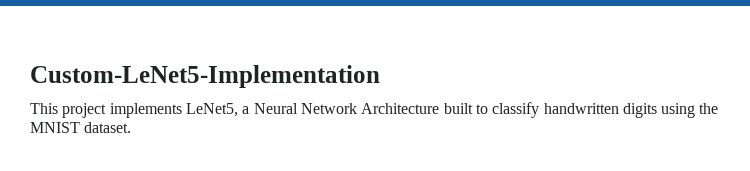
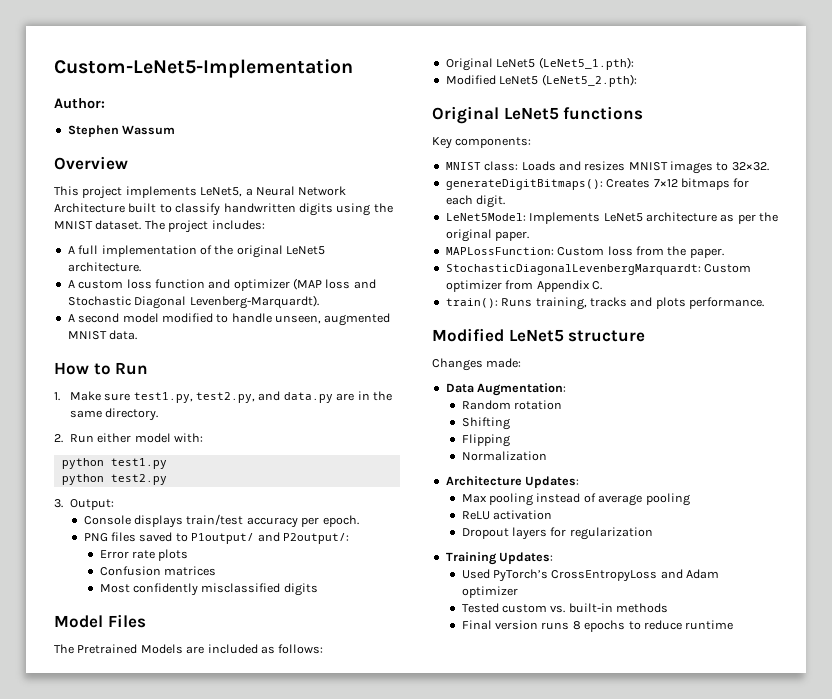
(380, 76) none -> [54,98,105,109] [67,125,176,137] [54,156,128,170] // Author: // Stephen Wassum // Overview
(132, 127) none -> [144,220,265,233] [67,245,325,258] [67,262,141,272] [67,278,376,291] [67,295,319,309] [67,313,391,326] [67,330,138,340] [54,362,149,375] [54,391,392,403] [69,408,159,421] [54,433,204,443] [61,458,167,469] [61,474,167,485] [54,499,114,510] [83,514,359,528] [83,532,349,544] [99,549,189,561] [99,566,216,576] [99,583,318,596] [54,614,146,628] [54,644,324,654] [445,57,634,71] [445,74,637,87] [432,106,644,124] [432,137,532,149] [445,161,769,174] [445,178,750,190] [445,195,506,208] [445,212,778,224] [445,229,530,242] [445,246,724,258] [445,264,752,275] [445,280,602,292] [445,297,764,310] [432,328,646,342] [432,358,522,371] [445,383,567,396] [461,400,563,410] [461,417,510,430] [461,434,510,447] [461,451,547,461] [445,476,580,488] [461,493,690,506] [461,510,553,520] [461,527,653,540] [445,552,554,565] [461,569,720,582] [461,586,518,598] [461,603,669,613] [461,620,734,632] The project includes: // A full implementation of the original LeNet5 architecture. // A custom loss function and optimizer (MAP loss and Stochastic Diagonal Levenberg-Marquardt). // A second model modified to handle unseen, augmented MNIST data. // How to Run // 1. Make sure test1.py, test2.py, and data.py are in the same directory. // 2. Run either model with: // python test1.py // python test2.py // 3. Output: // Console displays train/test accuracy per epoch. // PNG files saved to P1output/ and P2output/: // Error rate plots // Confusion matrices // Most confidently misclassified digits // Model Files // The Pretrained Models are included as follows: // Original LeNet5 (LeNet5_1.pth): // Modified LeNet5 (LeNet5_2.pth): // Original LeNet5 functions // Key components: // MNIST class: Loads and resizes MNIST images to 32×32. // generateDigitBitmaps(): Creates 7×12 bitmaps for each digit. // LeNet5Model: Implements LeNet5 architecture as per the original paper. // MAPLossFunction: Custom loss from the paper. // StochasticDiagonalLevenbergMarquardt: Custom optimizer from Appendix C. // train(): Runs training, tracks and plots performance. // Modified LeNet5 structure // Changes made: // Data Augmentation: // Random rotation // Shifting // Flipping // Normalization // Architecture Updates: // Max pooling instead of average pooling // ReLU activation // Dropout layers for regularization // Training Updates: // Used PyTorch’s CrossEntropyLoss and Adam optimizer // Tested custom vs. built-in methods // Final version runs 8 epochs to reduce runtime

